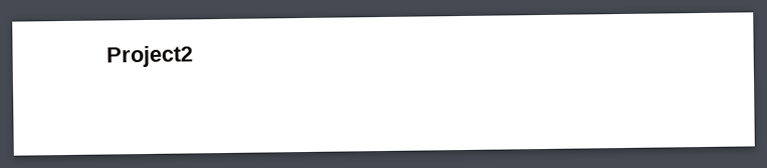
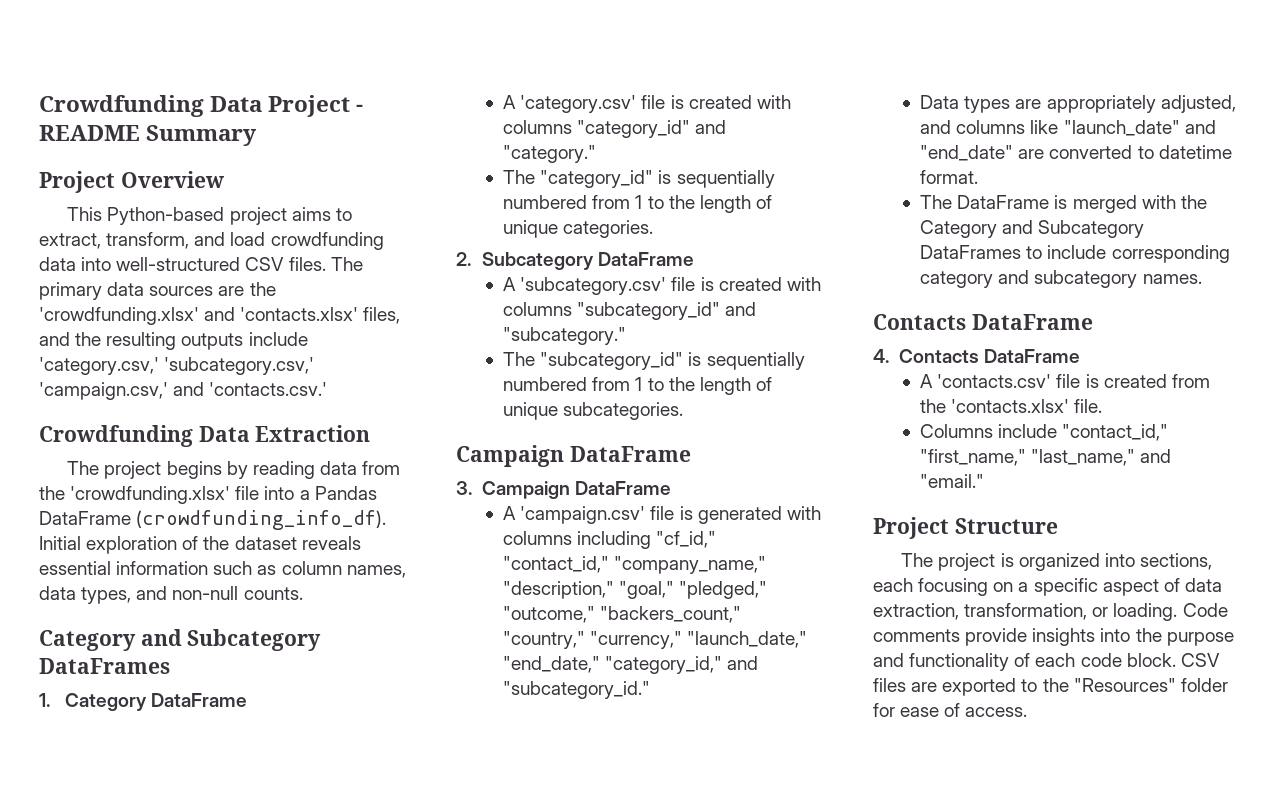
[106,45,193,68] Project2 -> [39,95,364,117] [39,125,258,146] [39,171,224,193] [67,207,352,225] [39,232,384,250] [39,257,363,271] [39,282,276,300] [39,307,401,325] [39,332,308,350] [39,357,315,375] [39,382,328,400] [39,425,371,447] [67,461,401,479] [39,486,377,504] [39,510,387,530] [39,536,361,554] [39,561,406,578] [39,586,303,604] [39,629,322,651] [39,658,170,674] [39,693,248,711] [503,95,791,113] [503,120,727,138] [503,145,597,163] [503,170,775,188] [503,195,772,213] [503,220,654,238] [456,252,695,270] [503,277,821,295] [503,302,757,320] [503,327,627,345] [503,352,805,370] [503,377,772,395] [503,402,684,420] [456,445,691,467] [456,481,672,499] [503,506,821,524] [503,531,717,549] [503,556,767,574] [503,581,768,599] [503,606,742,623] [503,631,808,649] [503,656,759,674] [503,681,651,699] [920,95,1236,113] [920,120,1216,136] [920,145,1232,161] [920,170,979,184] [920,195,1207,213] [920,220,1145,238] [920,245,1230,263] [920,270,1202,288] [873,314,1093,330] [873,349,1081,363] [920,374,1210,388] [920,399,1103,413] [920,424,1169,441] [920,449,1172,466] [920,474,985,488] [873,517,1058,539] [901,553,1212,571] [873,578,1222,596] [873,603,1228,621] [873,628,1234,646] [873,653,1220,671] [873,678,1228,696] [873,703,1028,717] Crowdfunding Data Project - README Summary // Project Overview // This Python-based project aims to extract, transform, and load crowdfunding data into well-structured CSV files. The primary data sources are the 'crowdfunding.xlsx' and 'contacts.xlsx' files, and the resulting outputs include 'category.csv,' 'subcategory.csv,' 'campaign.csv,' and 'contacts.csv.' // Crowdfunding Data Extraction // The project begins by reading data from the 'crowdfunding.xlsx' file into a Pandas DataFrame (crowdfunding_info_df). Initial exploration of the dataset reveals essential information such as column names, data types, and non-null counts. // Category and Subcategory DataFrames // 1. Category DataFrame // A 'category.csv' file is created with columns "category_id" and "category." // The "category_id" is sequentially numbered from 1 to the length of unique categories. // 2. Subcategory DataFrame // A 'subcategory.csv' file is created with columns "subcategory_id" and "subcategory." // The "subcategory_id" is sequentially numbered from 1 to the length of unique subcategories. // Campaign DataFrame // 3. Campaign DataFrame // A 'campaign.csv' file is generated with columns including "cf_id," "contact_id," "company_name," "description," "goal," "pledged," "outcome," "backers_count," "country," "currency," "launch_date," "end_date," "category_id," and "subcategory_id." // Data types are appropriately adjusted, and columns like "launch_date" and "end_date" are converted to datetime format. // The DataFrame is merged with the Category and Subcategory DataFrames to include corresponding category and subcategory names. // Contacts DataFrame // 4. Contacts DataFrame // A 'contacts.csv' file is created from the 'contacts.xlsx' file. // Columns include "contact_id," "first_name," "last_name," and "email." // Project Structure // The project is organized into sections, each focusing on a specific aspect of data extraction, transformation, or loading. Code comments provide insights into the purpose and functionality of each code block. CSV files are exported to the "Resources" folder for ease of access.

